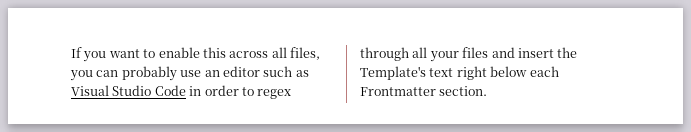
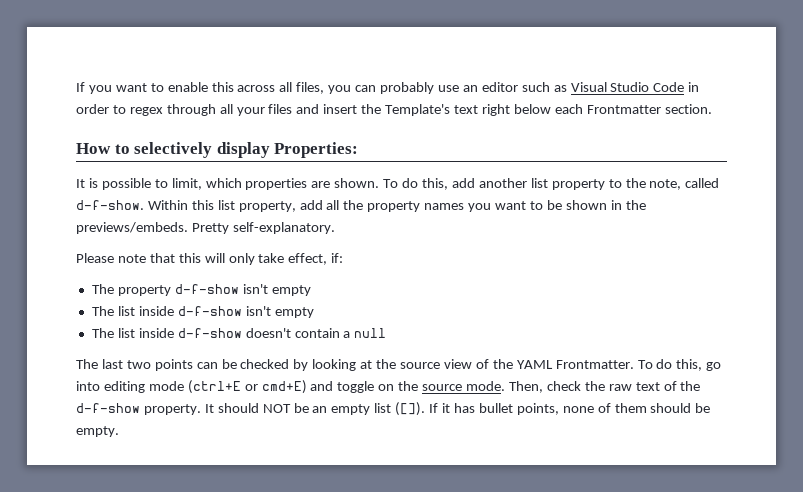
(488, 91) none -> [76,142,359,158] [76,178,720,190] [76,200,646,212] [76,222,335,234] [76,253,344,265] [91,284,311,296] [91,306,314,318] [91,328,387,338] [76,359,722,371] [76,380,701,394] [76,402,711,416] [76,426,119,437] // How to selectively display Properties: // It is possible to limit, which properties are shown. To do this, add another list property to the note, called d-f-show. Within this list property, add all the property names you want to be shown in the previews/embeds. Pretty self-explanatory. // Please note that this will only take effect, if: // The property d-f-show isn't empty // The list inside d-f-show isn't empty // The list inside d-f-show doesn't contain a null // The last two points can be checked by looking at the source view of the YAML Frontmatter. To do this, go into editing mode (ctrl+E or cmd+E) and toggle on the source mode. Then, check the raw text of the d-f-show property. It should NOT be an empty list ([]). If it has bullet points, none of them should be empty.

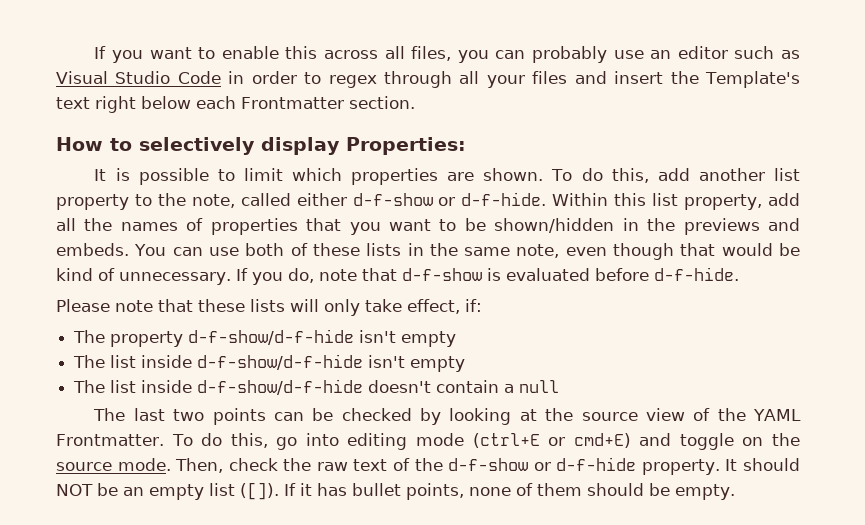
[171,178,202,190] limit, -> [243,168,283,181] limit
[76,200,144,210] d-f-show. -> [296,192,547,206] either d-f-show or d-f-hide.
[367,201,465,212] property names -> [120,218,342,235] names of properties that
[565,200,646,210] [76,222,335,234] shown in the previews/embeds. Pretty self-explanatory. -> [494,218,801,235] [56,243,800,260] [56,267,739,285] shown/hidden in the previews and embeds. You can use both of these lists in the same note, even though that would be kind of unnecessary. If you do, note that d-f-show is evaluated before d-f-hide.
[178,253,201,263] this -> [198,299,285,312] these lists
[174,284,311,296] [91,306,314,318] [91,328,242,338] d-f-show isn't empty // The list inside d-f-show isn't empty // The list inside d-f-show -> [188,329,457,347] [73,354,466,372] [73,379,364,395] d-f-show/d-f-hide isn't empty // The list inside d-f-show/d-f-hide isn't empty // The list inside d-f-show/d-f-hide
(140, 408) none -> [533,457,637,471] or d-f-hide

